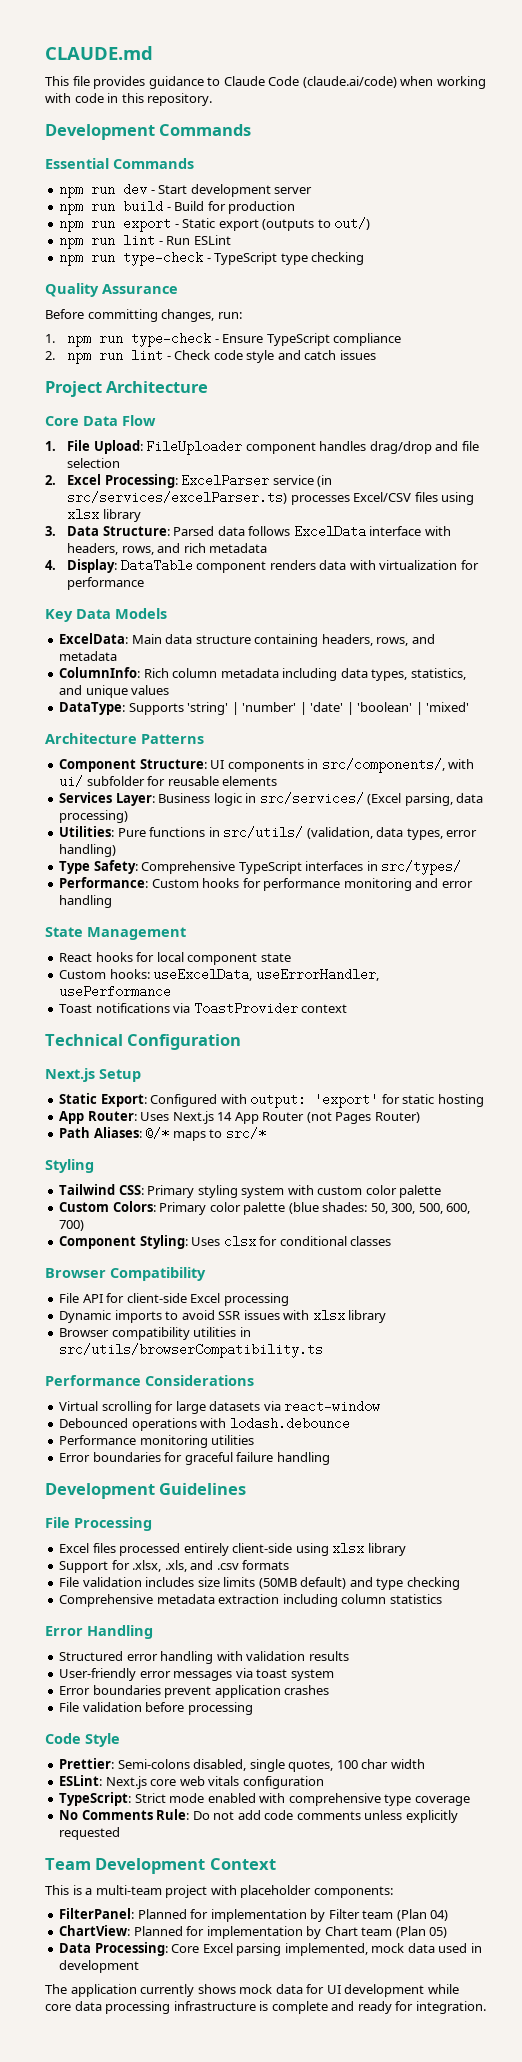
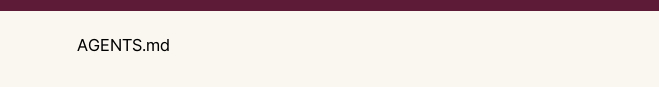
[45,46,153,60] [45,76,486,89] [45,93,213,106] [45,124,252,140] [45,158,194,169] [59,183,313,198] [59,200,296,215] [59,217,371,232] [59,235,231,249] [59,251,365,266] [45,283,178,297] [45,309,242,322] [45,332,402,347] [45,350,376,364] [45,381,209,397] [45,415,156,426] [45,440,479,455] [67,458,121,468] [45,474,333,488] [67,491,475,505] [67,509,141,522] [45,525,451,538] [67,543,268,555] [45,559,479,573] [67,577,145,590] [45,608,167,622] [59,633,435,647] [59,651,118,661] [59,667,466,681] [59,685,170,698] [59,702,470,715] [45,733,204,744] [59,758,475,773] [59,775,278,788] [59,792,484,806] [59,810,129,823] [59,826,478,840] [59,844,117,857] [59,860,462,875] [59,877,473,891] [59,895,113,908] [45,927,186,940] [59,952,291,965] [59,968,379,981] [59,985,172,998] [59,1002,348,1015] [45,1034,242,1050] [45,1068,141,1082] [59,1093,484,1108] [59,1111,420,1124] [59,1127,266,1141] [45,1159,94,1173] [59,1184,442,1198] [59,1201,471,1215] [59,1220,85,1231] [59,1235,392,1249] [45,1267,206,1281] [59,1293,289,1306] [59,1310,387,1323] [59,1327,251,1340] [59,1343,324,1358] [45,1375,254,1386] [59,1400,381,1414] [59,1417,350,1431] [59,1435,255,1448] [59,1452,330,1465] [45,1483,247,1499] [45,1517,152,1531] [59,1543,406,1556] [59,1560,290,1573] [59,1577,460,1590] [59,1594,442,1607] [45,1625,153,1639] [59,1651,349,1664] [59,1668,334,1681] [59,1685,330,1698] [59,1702,253,1715] [45,1733,120,1747] [59,1758,425,1772] [59,1775,324,1789] [59,1792,470,1806] [59,1809,458,1823] [59,1827,121,1840] [45,1858,276,1874] [45,1885,393,1898] [59,1908,449,1922] [59,1925,448,1939] [59,1942,482,1956] [59,1960,140,1973] [45,1984,459,1997] [45,2001,486,2014] CLAUDE.md // This file provides guidance to Claude Code (claude.ai/code) when working with code in this repository. // Development Commands // Essential Commands // npm run dev - Start development server // npm run build - Build for production // npm run export - Static export (outputs to out/) // npm run lint - Run ESLint // npm run type-check - TypeScript type checking // Quality Assurance // Before committing changes, run: // 1. npm run type-check - Ensure TypeScript compliance // 2. npm run lint - Check code style and catch issues // Project Architecture // Core Data Flow // 1. File Upload: FileUploader component handles drag/drop and file selection // 2. Excel Processing: ExcelParser service (in src/services/excelParser.ts) processes Excel/CSV files using xlsx library // 3. Data Structure: Parsed data follows ExcelData interface with headers, rows, and rich metadata // 4. Display: DataTable component renders data with virtualization for performance // Key Data Models // ExcelData: Main data structure containing headers, rows, and metadata // ColumnInfo: Rich column metadata including data types, statistics, and unique values // DataType: Supports 'string' | 'number' | 'date' | 'boolean' | 'mixed' // Architecture Patterns // Component Structure: UI components in src/components/, with ui/ subfolder for reusable elements // Services Layer: Business logic in src/services/ (Excel parsing, data processing) // Utilities: Pure functions in src/utils/ (validation, data types, error handling) // Type Safety: Comprehensive TypeScript interfaces in src/types/ // Performance: Custom hooks for performance monitoring and error handling // State Management // React hooks for local component state // Custom hooks: useExcelData, useErrorHandler, usePerformance // Toast notifications via ToastProvider context // Technical Configuration // Next.js Setup // Static Export: Configured with output: 'export' for static hosting // App Router: Uses Next.js 14 App Router (not Pages Router) // Path Aliases: @/* maps to src/* // Styling // Tailwind CSS: Primary styling system with custom color palette // Custom Colors: Primary color palette (blue shades: 50, 300, 500, 600, 700) // Component Styling: Uses clsx for conditional classes // Browser Compatibility // File API for client-side Excel processing // Dynamic imports to avoid SSR issues with xlsx library // Browser compatibility utilities in src/utils/browserCompatibility.ts // Performance Considerations // Virtual scrolling for large datasets via react-window // Debounced operations with lodash.debounce // Performance monitoring utilities // Error boundaries for graceful failure handling // Development Guidelines // File Processing // Excel files processed entirely client-side using xlsx library // Support for .xlsx, .xls, and .csv formats // File validation includes size limits (50MB default) and type checking // Comprehensive metadata extraction including column statistics // Error Handling // Structured error handling with validation results // User-friendly error messages via toast system // Error boundaries prevent application crashes // File validation before processing // Code Style // Prettier: Semi-colons disabled, single quotes, 100 char width // ESLint: Next.js core web vitals configuration // TypeScript: Strict mode enabled with comprehensive type coverage // No Comments Rule: Do not add code comments unless explicitly requested // Team Development Context // This is a multi-team project with placeholder components: // FilterPanel: Planned for implementation by Filter team (Plan 04) // ChartView: Planned for implementation by Chart team (Plan 05) // Data Processing: Core Excel parsing implemented, mock data used in development // The application currently shows mock data for UI development while core data processing infrastructure is complete and ready for integration. -> [77,38,170,52] AGENTS.md

